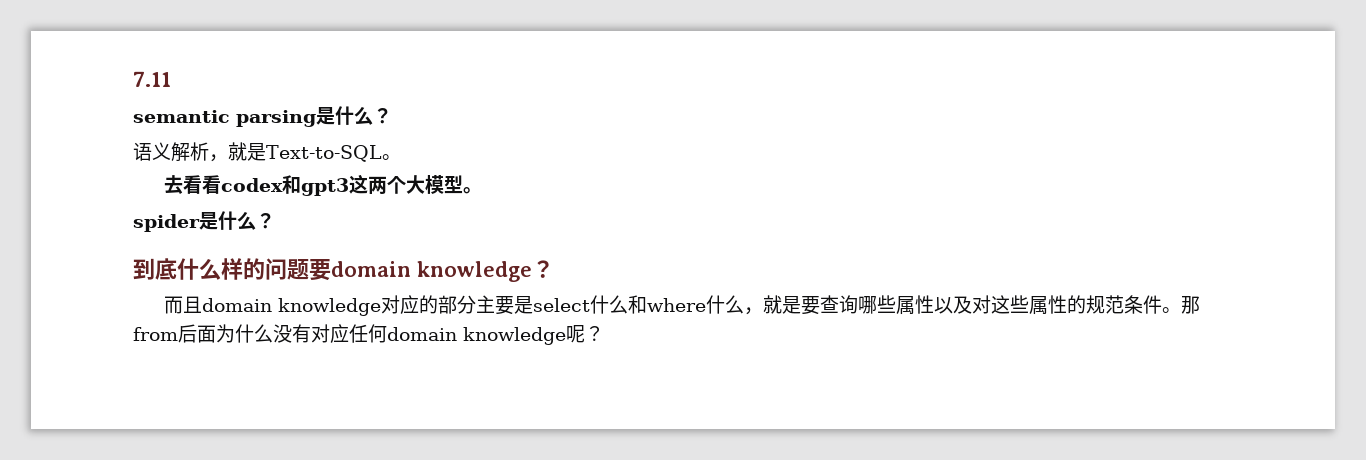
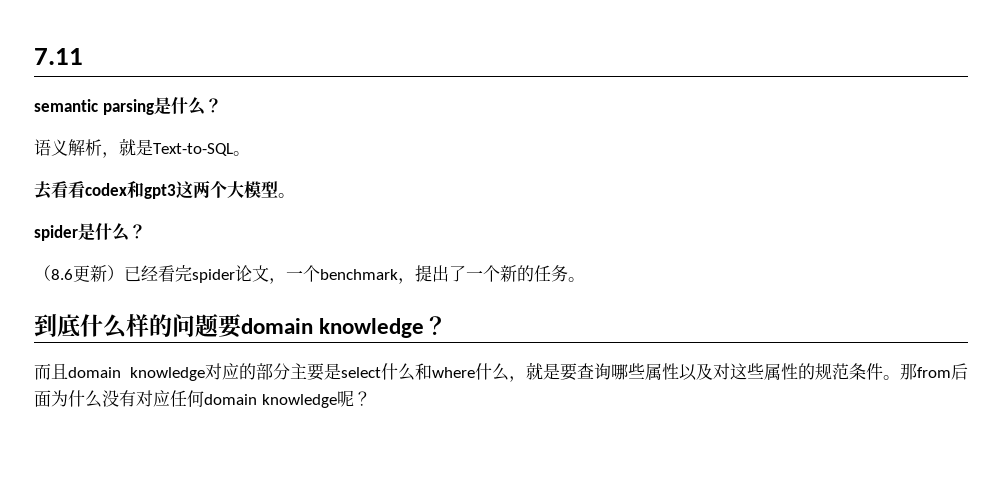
(275, 221) none -> [34,265,585,284] // （8.6更新）已经看完spider论文，一个benchmark，提出了一个新的任务。

